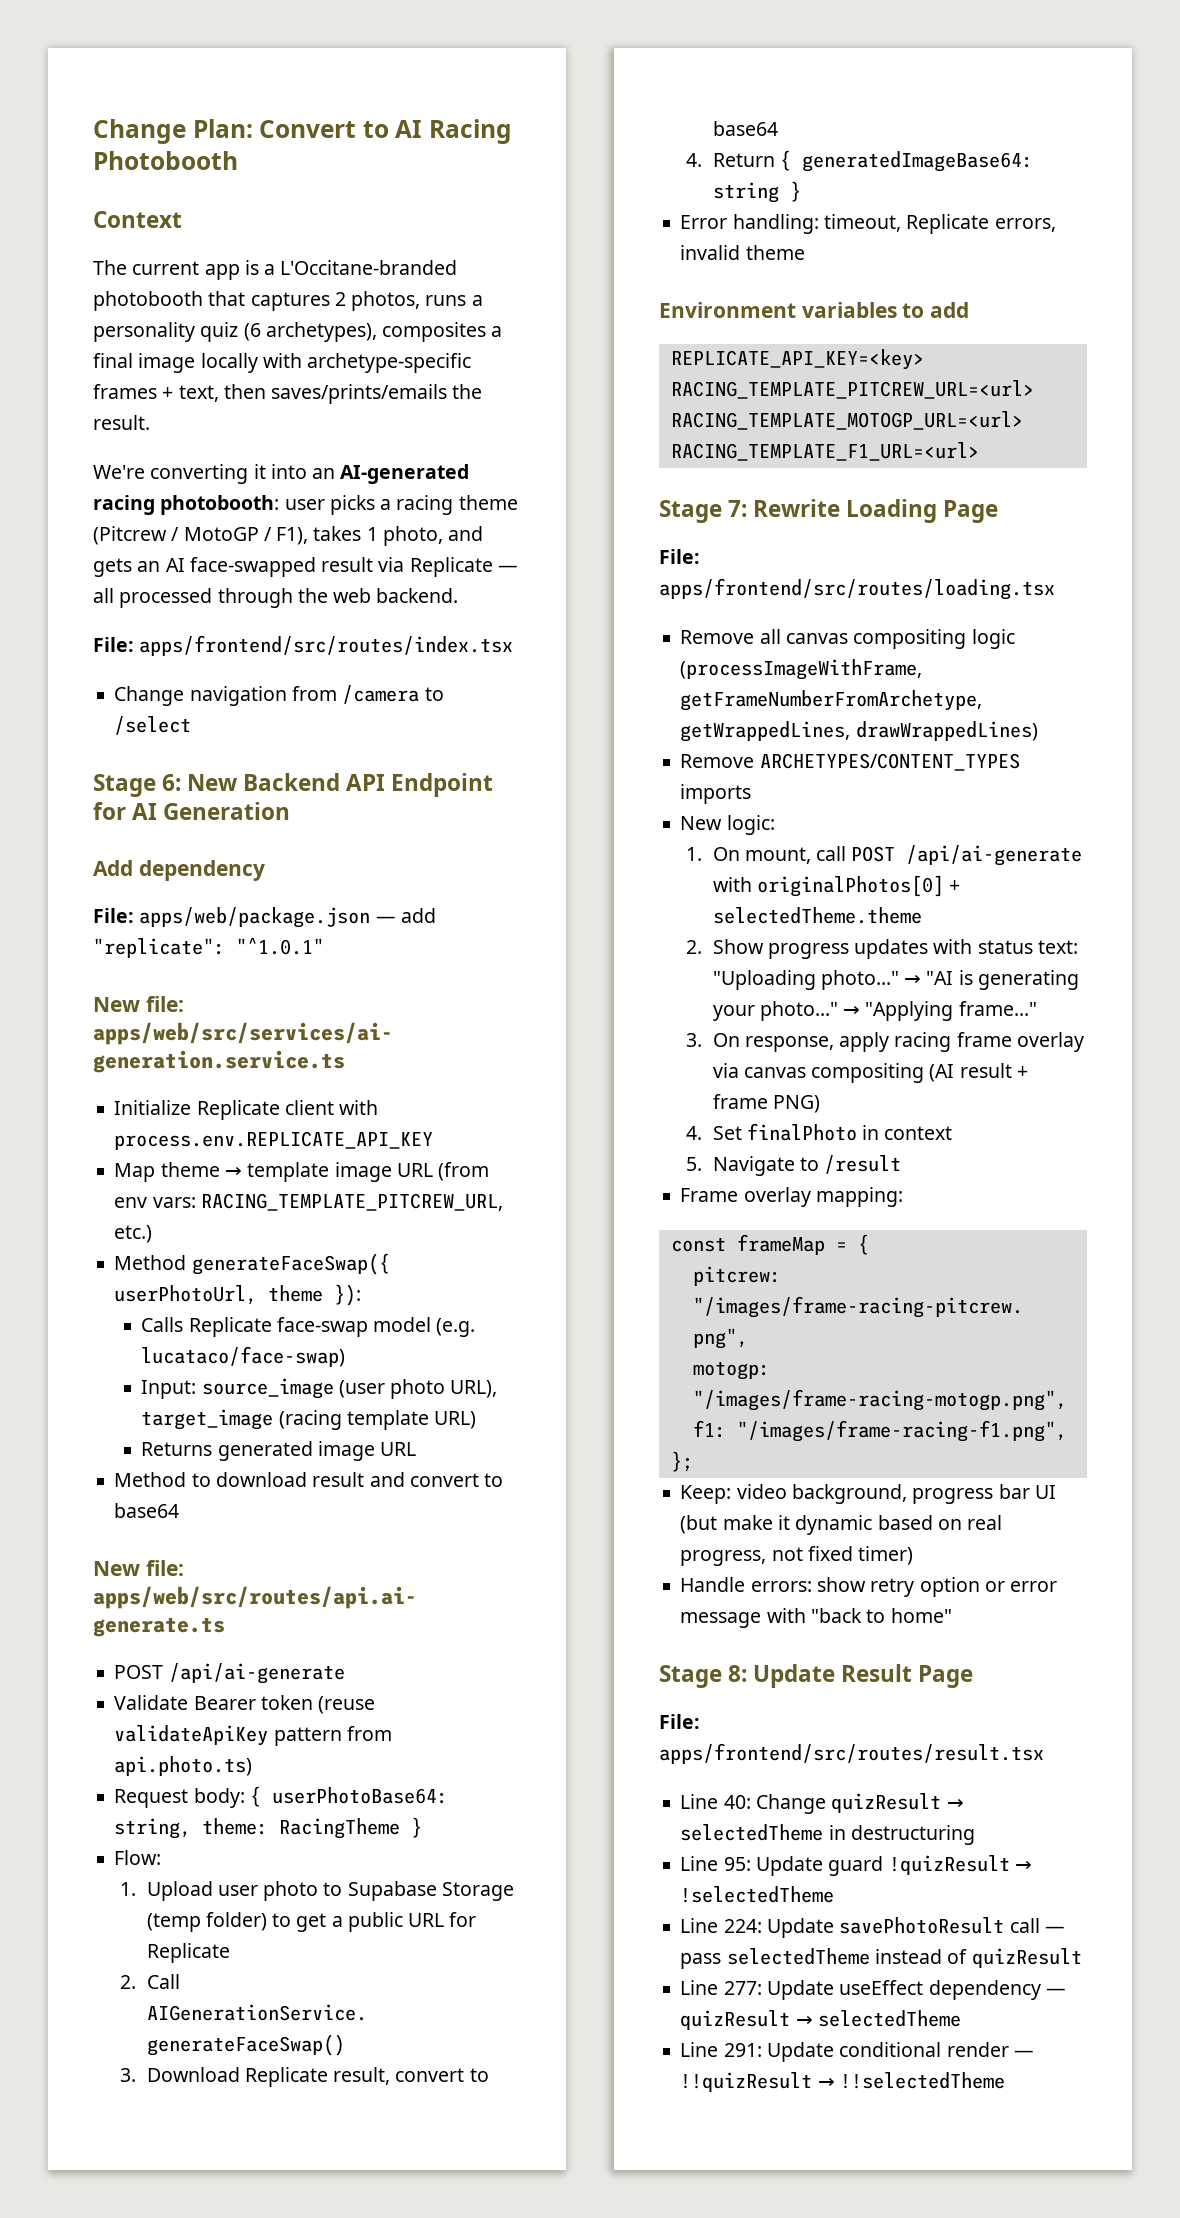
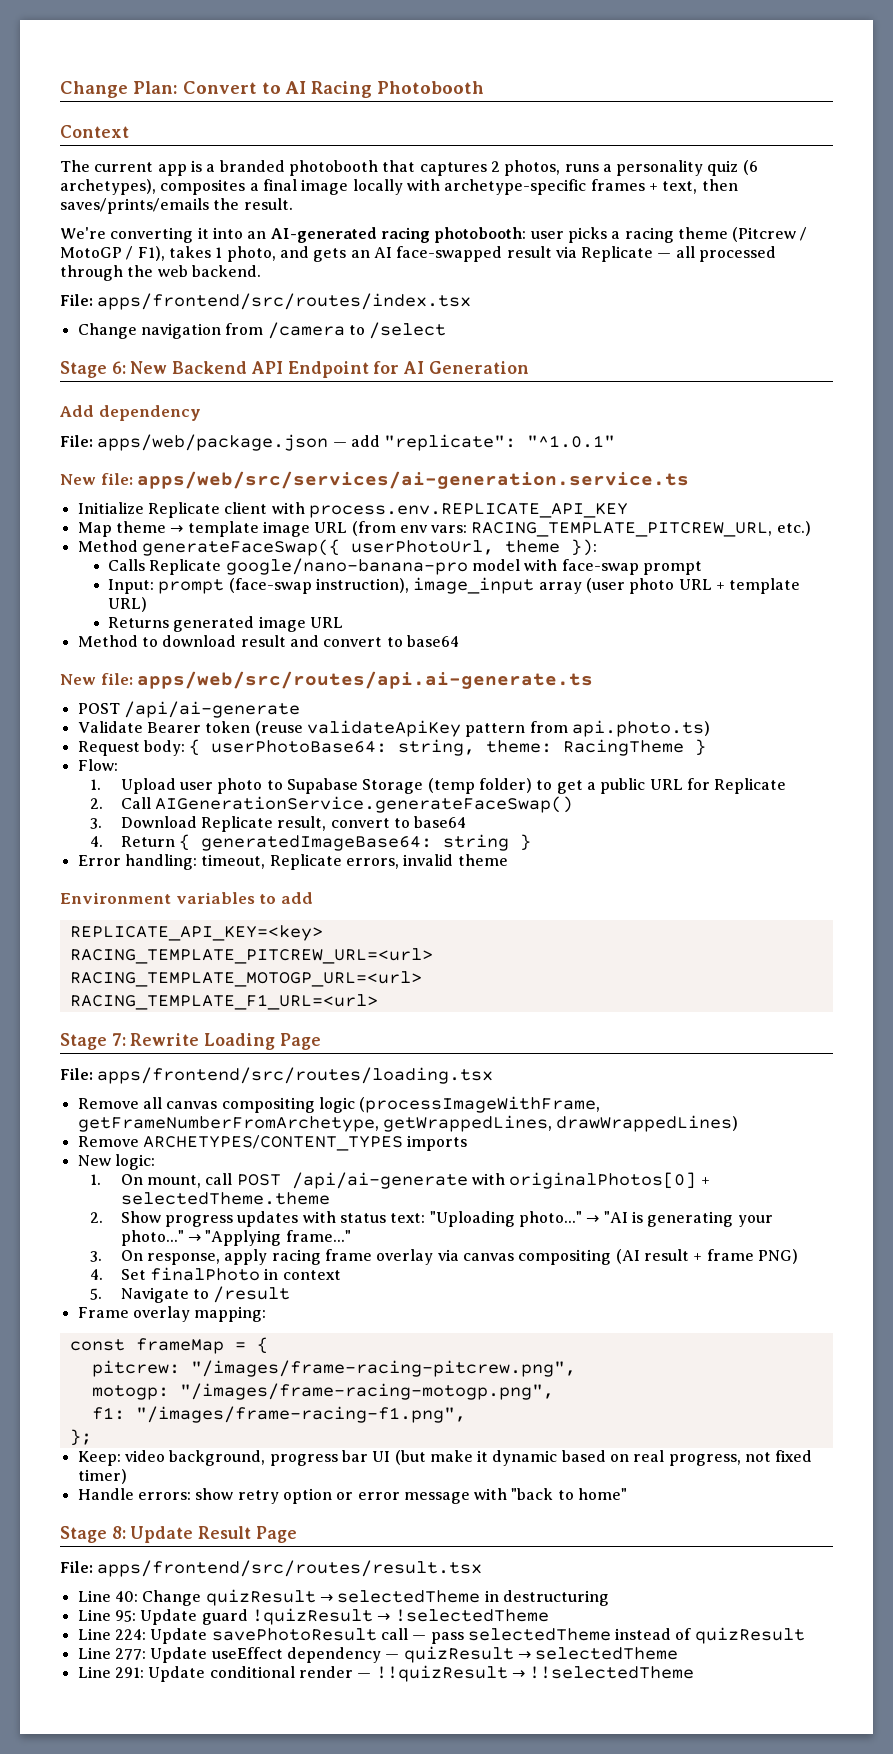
[280,260,458,275] L'Occitane-branded -> [219,160,285,172] branded
[276,1317,476,1337] [141,1346,346,1367] [141,1378,498,1399] [141,1409,342,1430] face-swap model (e.g. lucataco/face-swap) // Input: source_image (user photo URL), target_image (racing -> [225,558,702,575] [108,577,725,594] google/nano-banana-pro model with face-swap prompt // Input: prompt (face-swap instruction), image_input array (user photo URL +

